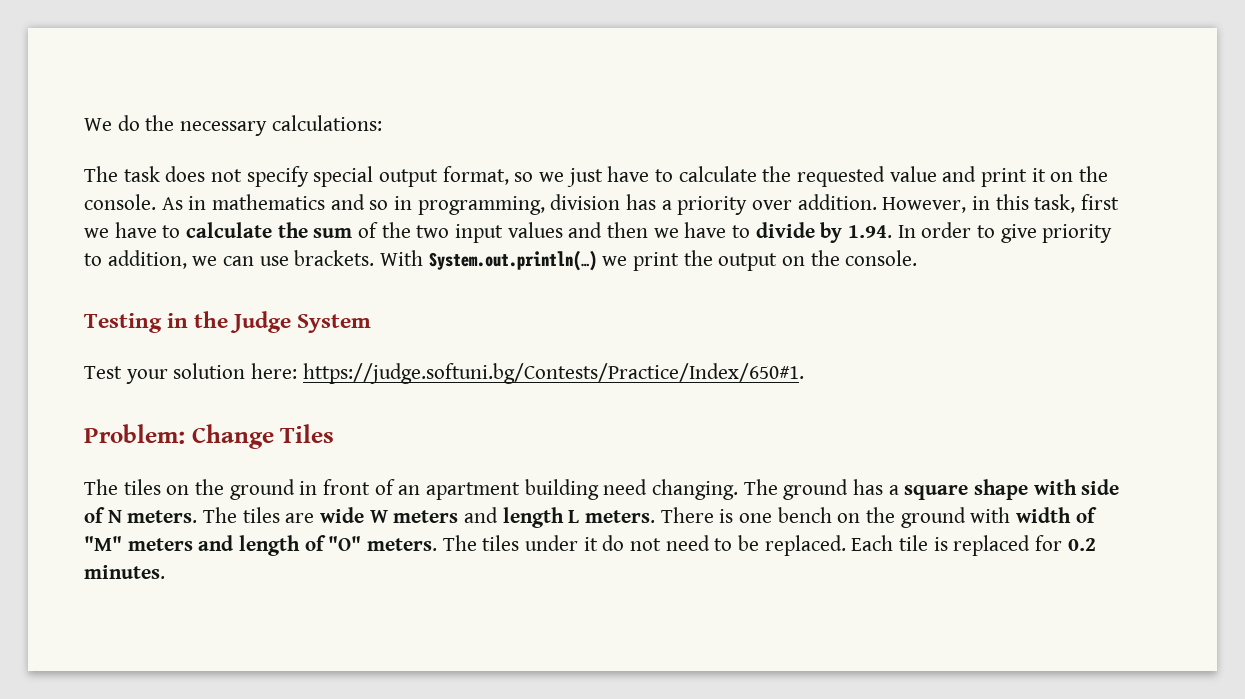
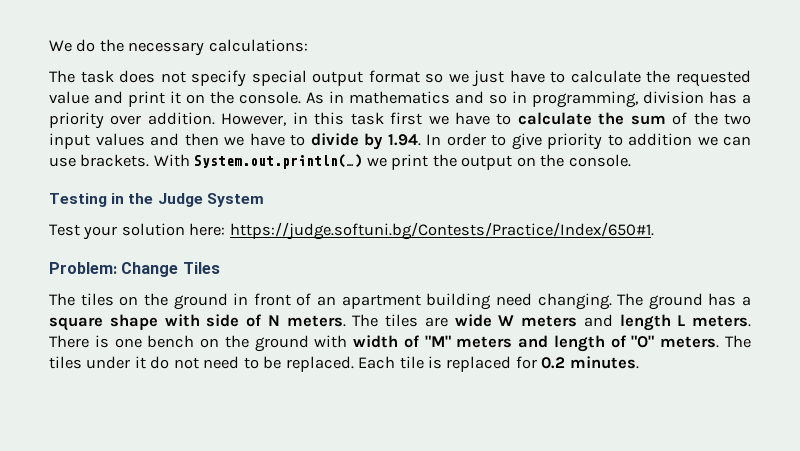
[442,166,509,185] format, -> [368,70,420,83] format
[1034,194,1076,213] task, -> [350,112,384,125] task
[107,250,187,269] addition, -> [628,133,692,146] addition

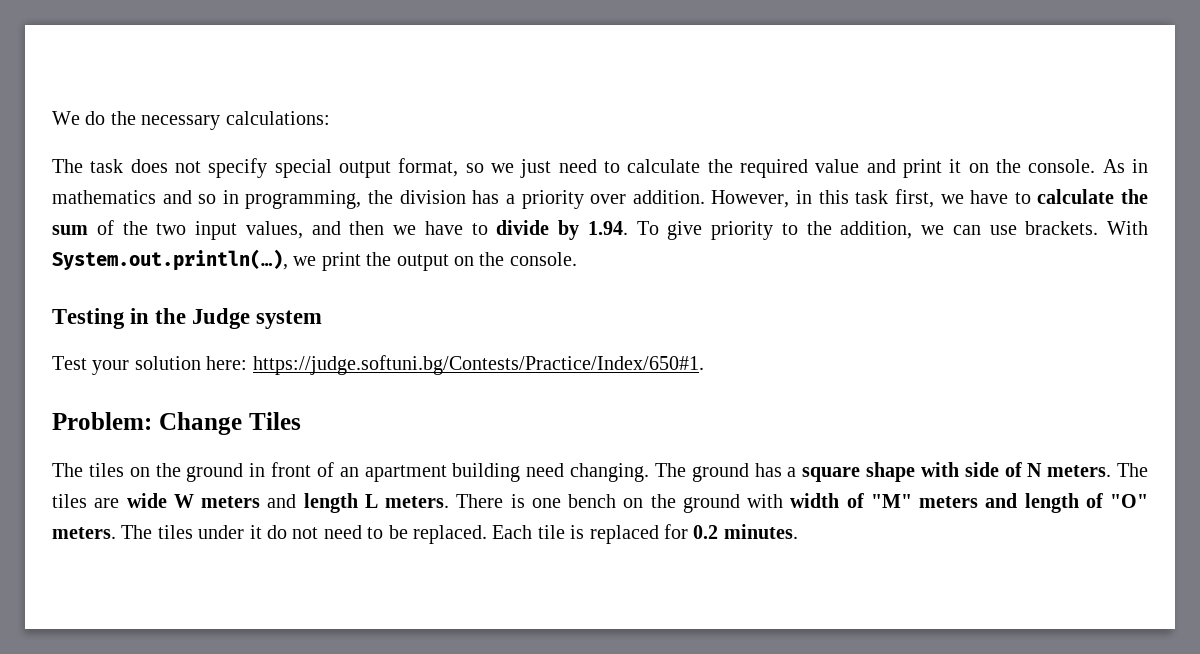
[368,70,420,83] format -> [398,158,459,177] format,
[509,70,751,87] have to calculate the requested -> [558,159,809,178] need to calculate the required
(638, 99) none -> [368,190,394,204] the
[390,112,423,125] first -> [894,189,934,208] first,
[95,133,145,146] values -> [245,221,303,239] values,
[426,133,506,146] In order to -> [636,221,659,235] To
[628,133,692,146] addition -> [806,221,913,239] the addition,
[194,154,363,169] System.out.println(…) -> [52,249,288,271] System.out.println(…),
[206,193,264,207] System -> [256,310,323,329] system

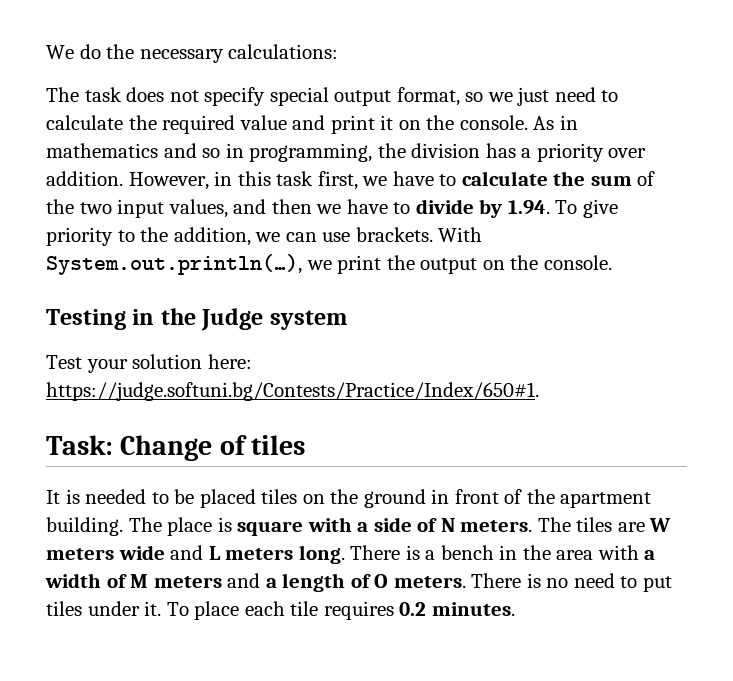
[52,412,301,435] [52,463,83,477] Problem: Change Tiles // The -> [46,435,306,461] [46,489,256,508] Task: Change of tiles // It is needed to be placed
[339,462,959,482] an apartment building need changing. The ground has a square shape with -> [526,489,652,508] [46,517,369,536] the apartment building. The place is square with a
[126,493,167,508] wide -> (645, 527) none
[267,493,1148,513] [52,524,688,544] and length L meters. There is one bench on the ground with width of "M" meters and length of "O" meters. The tiles under it do not need to be replaced. Each tile is replaced for -> [118,545,656,564] [45,573,673,592] [46,601,394,620] wide and L meters long. There is a bench in the area with a width of M meters and a length of O meters. There is no need to put tiles under it. To place each tile requires

